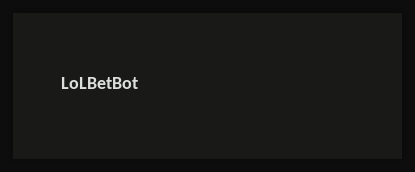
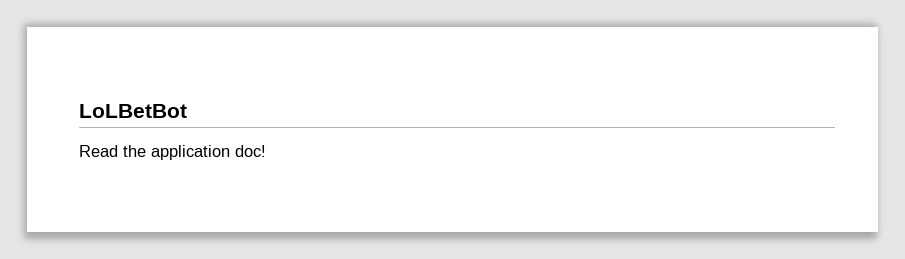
(138, 83) none -> [79,145,266,160] // Read the application doc!

